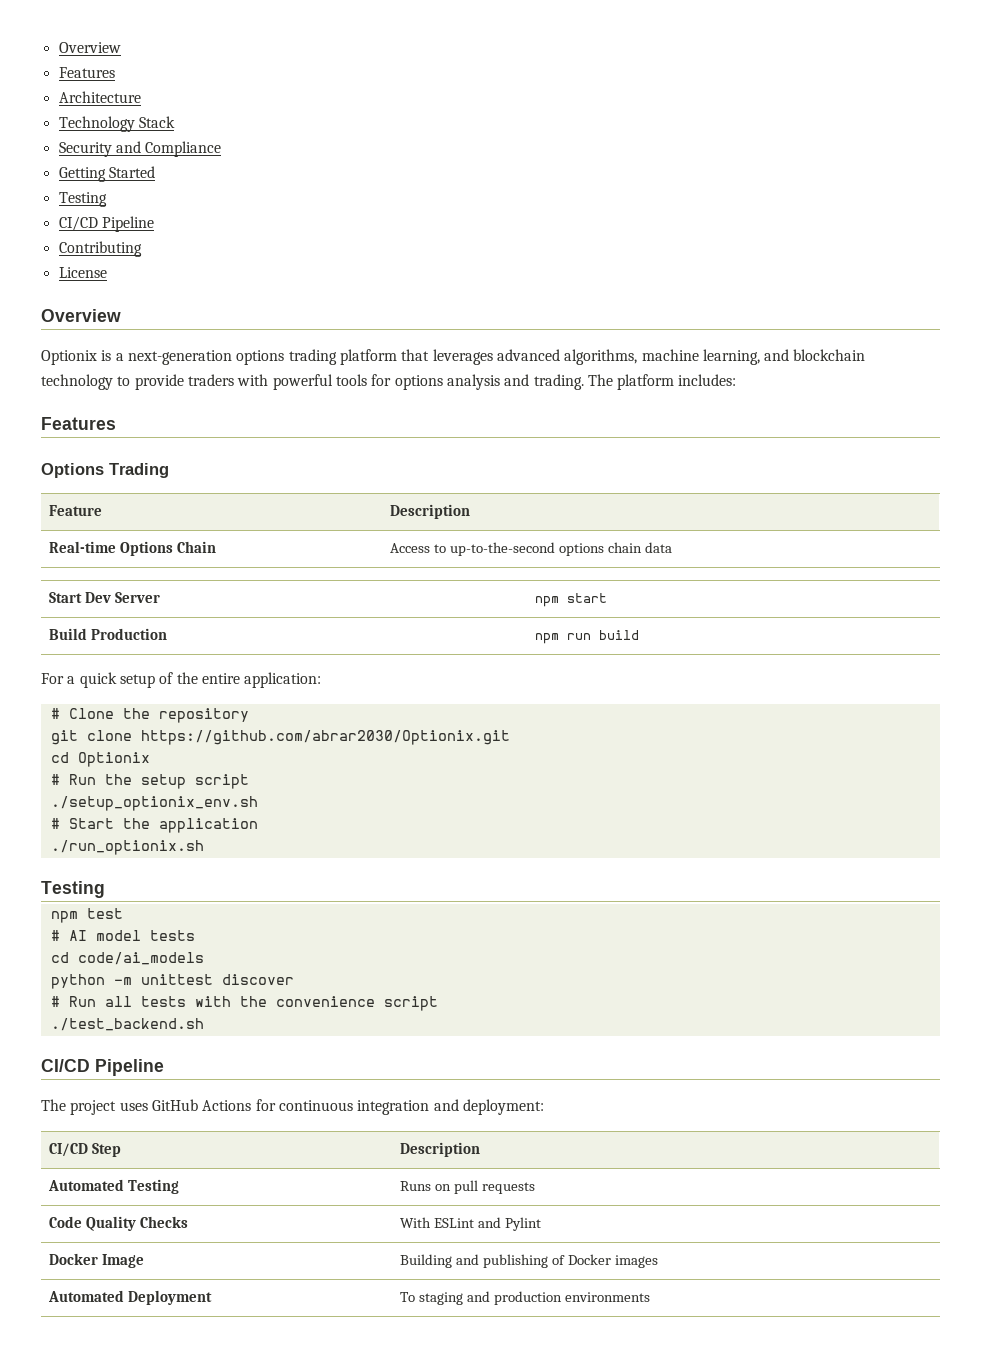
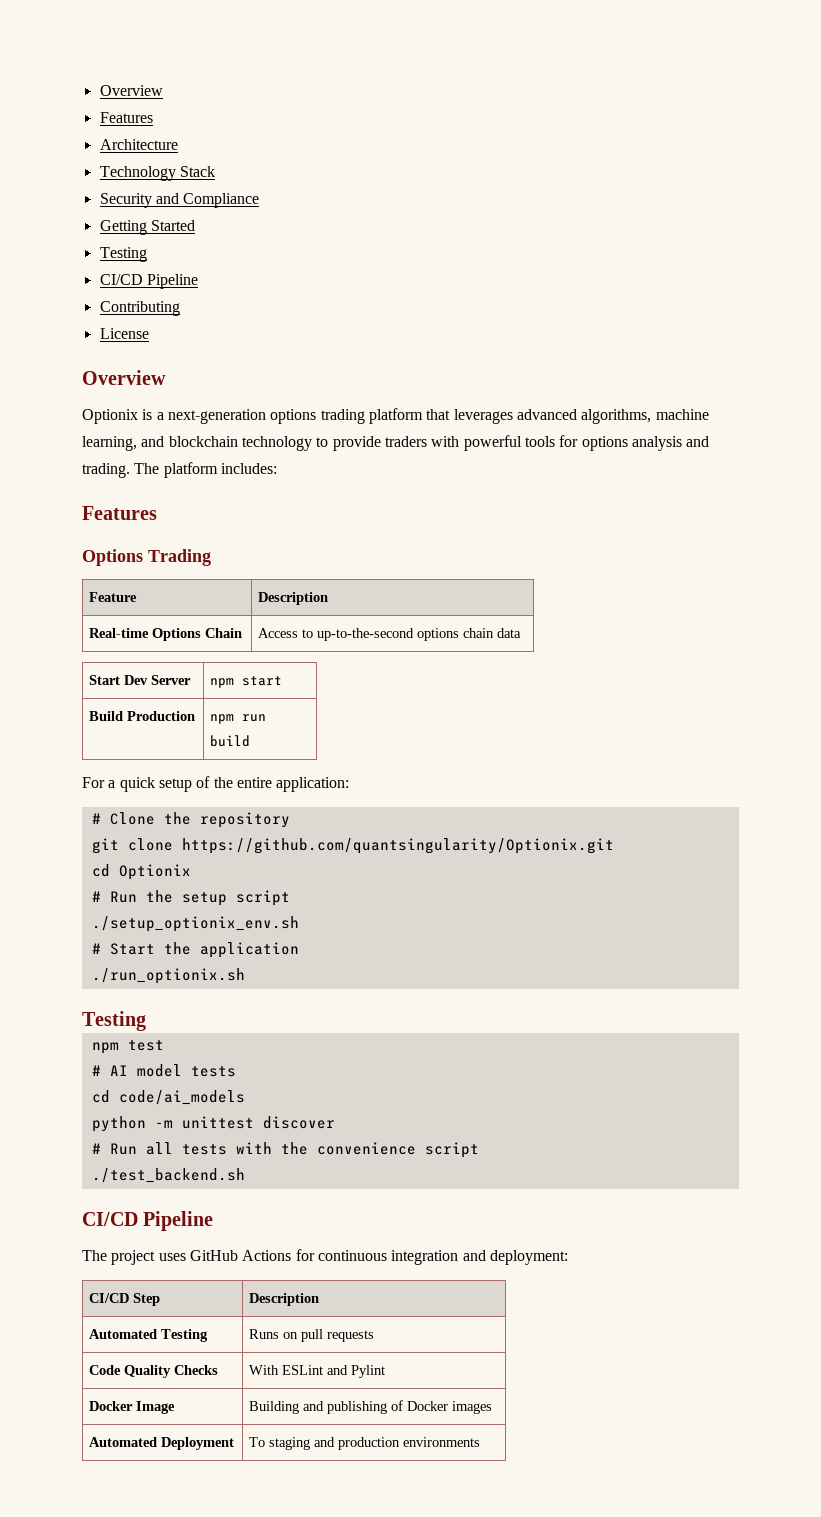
[140,730,510,745] https://github.com/abrar2030/Optionix.git -> [181,838,614,854] https://github.com/quantsingularity/Optionix.git

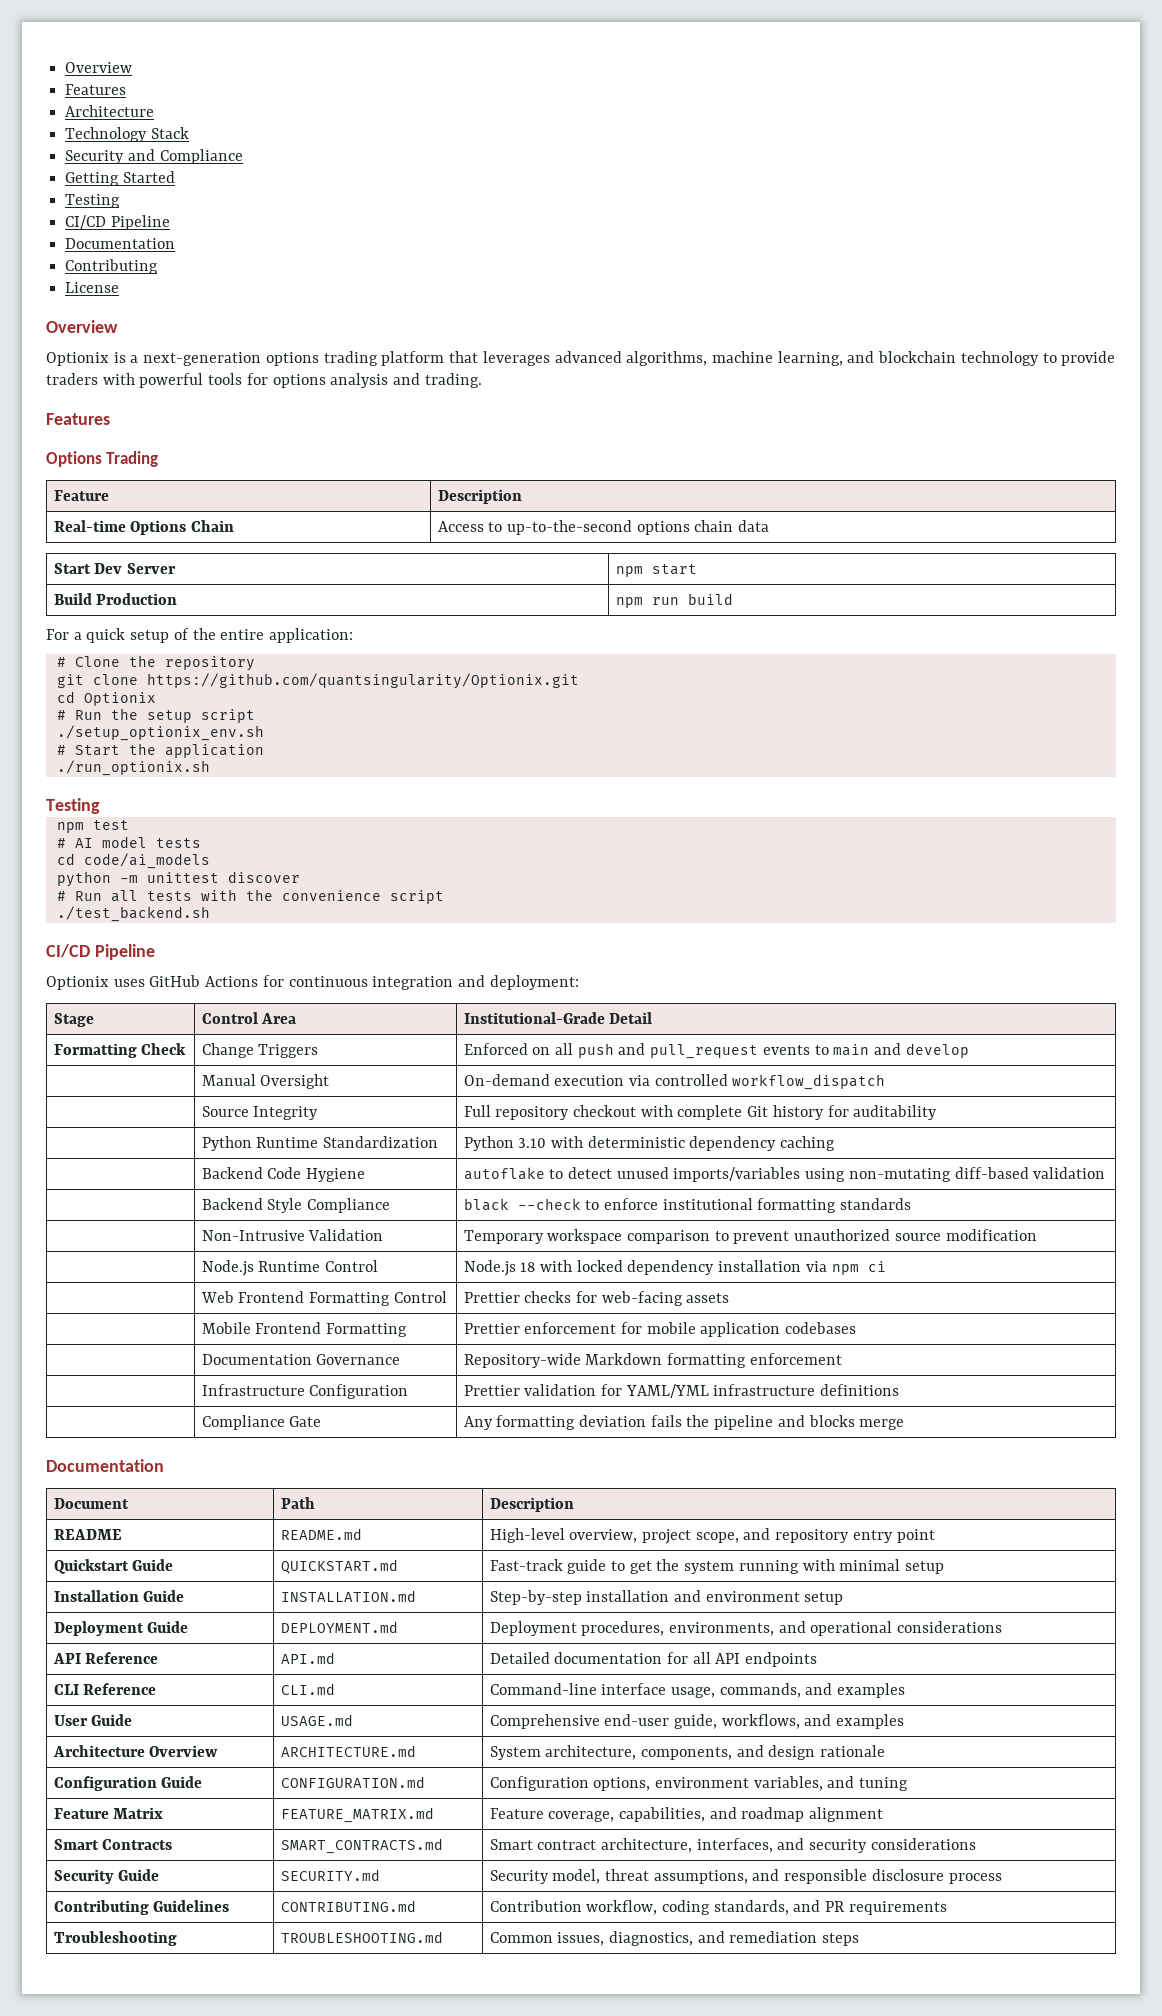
(198, 281) none -> [65,238,176,249] // Documentation
[134,462,277,478] The platform includes: -> (482, 380) none
[82,1250,156,1265] The project -> [46,976,109,990] Optionix
[88,1293,160,1306] [248,1293,319,1306] [88,1329,208,1342] [248,1329,374,1342] [88,1365,218,1378] [248,1365,385,1378] [88,1401,175,1414] [248,1400,492,1414] [88,1437,234,1450] [248,1437,480,1450] CI/CD Step | Description // Automated Testing | Runs on pull requests // Code Quality Checks | With ESLint and Pylint // Docker Image | Building and publishing of Docker images // Automated Deployment | To staging and production environments -> [53,1013,94,1027] [201,1012,297,1024] [463,1012,653,1024] [53,1043,187,1058] [201,1043,319,1058] [463,1043,969,1059] [201,1074,330,1089] [463,1074,886,1090] [201,1106,319,1120] [463,1105,938,1120] [201,1136,438,1151] [463,1136,836,1151] [201,1167,365,1182] [463,1167,1106,1182] [201,1198,390,1213] [463,1198,912,1213] [201,1229,384,1241] [463,1229,1037,1244] [201,1260,378,1276] [463,1260,886,1276] [200,1291,447,1306] [463,1291,730,1306] [201,1322,407,1337] [463,1322,857,1337] [201,1354,401,1365] [463,1353,842,1368] [201,1384,409,1399] [463,1384,900,1398] [201,1415,322,1430] [463,1415,905,1430] [46,1459,164,1472] [53,1498,129,1509] [280,1497,315,1509] [489,1497,574,1512] [53,1529,122,1540] [280,1528,362,1540] [489,1528,935,1544] [53,1559,174,1574] [280,1559,398,1574] [489,1559,945,1574] [53,1590,185,1602] [280,1590,416,1602] [489,1590,844,1605] [53,1621,189,1636] [280,1621,398,1633] [489,1621,1003,1636] [52,1652,159,1664] [280,1652,335,1664] [489,1652,818,1667] [53,1683,157,1695] [280,1683,335,1695] [489,1683,906,1698] [53,1714,133,1726] [280,1714,353,1726] [489,1714,905,1729] [52,1745,219,1757] [280,1745,416,1757] [489,1745,886,1760] [53,1776,203,1791] [280,1776,425,1788] [489,1776,909,1791] [53,1807,164,1819] [280,1807,434,1823] [489,1807,884,1822] [53,1839,173,1850] [280,1838,443,1854] [489,1838,976,1853] [53,1869,160,1884] [280,1869,380,1881] [489,1869,1002,1884] [53,1900,230,1915] [280,1900,416,1912] [489,1900,947,1915] [53,1931,177,1946] [280,1931,443,1943] [489,1931,860,1946] Stage | Control Area | Institutional-Grade Detail // Formatting Check | Change Triggers | Enforced on all push and pull_request events to main and develop // | Manual Oversight | On-demand execution via controlled workflow_dispatch // | Source Integrity | Full repository checkout with complete Git history for auditability // | Python Runtime Standardization | Python 3.10 with deterministic dependency caching // | Backend Code Hygiene | autoflake to detect unused imports/variables using non-mutating diff-based validation // | Backend Style Compliance | black --check to enforce institutional formatting standards // | Non-Intrusive Validation | Temporary workspace comparison to prevent unauthorized source modification // | Node.js Runtime Control | Node.js 18 with locked dependency installation via npm ci // | Web Frontend Formatting Control | Prettier checks for web-facing assets // | Mobile Frontend Formatting | Prettier enforcement for mobile application codebases // | Documentation Governance | Repository-wide Markdown formatting enforcement // | Infrastructure Configuration | Prettier validation for YAML/YML infrastructure definitions // | Compliance Gate | Any formatting deviation fails the pipeline and blocks merge // Documentation // Document | Path | Description // README | README.md | High-level overview, project scope, and repository entry point // Quickstart Guide | QUICKSTART.md | Fast-track guide to get the system running with minimal setup // Installation Guide | INSTALLATION.md | Step-by-step installation and environment setup // Deployment Guide | DEPLOYMENT.md | Deployment procedures, environments, and operational considerations // API Reference | API.md | Detailed documentation for all API endpoints // CLI Reference | CLI.md | Command-line interface usage, commands, and examples // User Guide | USAGE.md | Comprehensive end-user guide, workflows, and examples // Architecture Overview | ARCHITECTURE.md | System architecture, components, and design rationale // Configuration Guide | CONFIGURATION.md | Configuration options, environment variables, and tuning // Feature Matrix | FEATURE_MATRIX.md | Feature coverage, capabilities, and roadmap alignment // Smart Contracts | SMART_CONTRACTS.md | Smart contract architecture, interfaces, and security considerations // Security Guide | SECURITY.md | Security model, threat assumptions, and responsible disclosure process // Contributing Guidelines | CONTRIBUTING.md | Contribution workflow, coding standards, and PR requirements // Troubleshooting | TROUBLESHOOTING.md | Common issues, diagnostics, and remediation steps

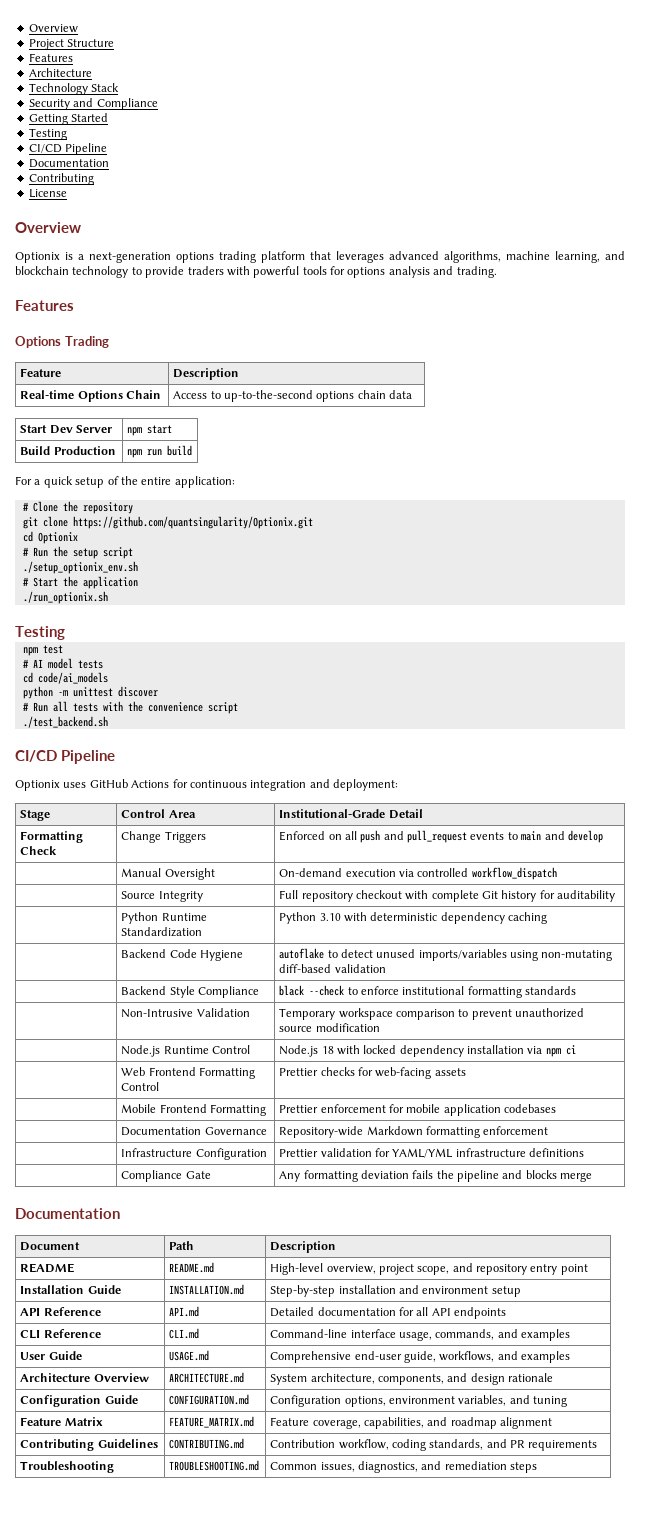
[65,62,133,73] Overview -> [28,24,78,33] [28,39,115,50] Overview // Project Structure
[53,1559,174,1574] [280,1559,398,1574] [489,1559,945,1574] // Quickstart Guide | QUICKSTART.md | Fast-track guide to get the system running with minimal setup -> (588, 1269) none
[53,1621,189,1636] [280,1621,398,1633] [489,1621,1003,1636] // Deployment Guide | DEPLOYMENT.md | Deployment procedures, environments, and operational considerations -> (521, 1291) none
[53,1839,173,1850] [280,1838,443,1854] [489,1838,976,1853] [53,1869,160,1884] [280,1869,380,1881] [489,1869,1002,1884] // Smart Contracts | SMART_CONTRACTS.md | Smart contract architecture, interfaces, and security considerations // Security Guide | SECURITY.md | Security model, threat assumptions, and responsible disclosure process -> (552, 1423) none

